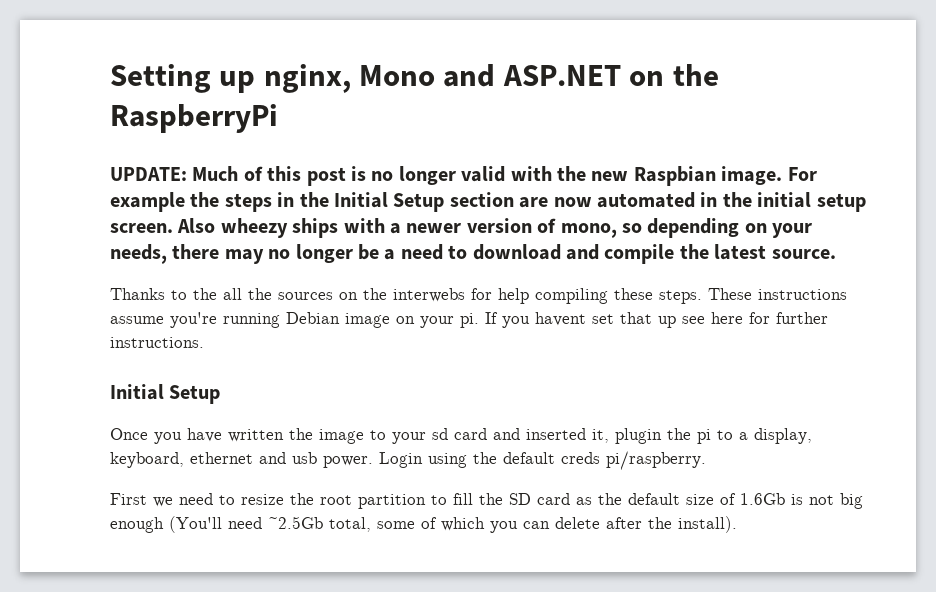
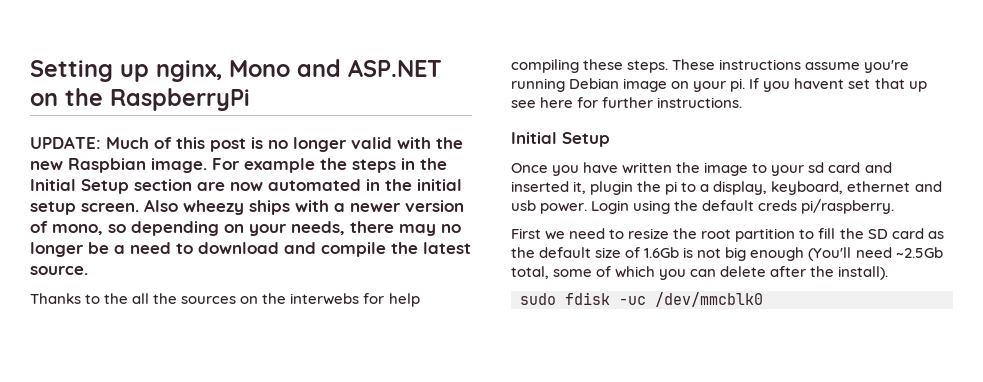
(737, 524) none -> [520,292,763,307] // sudo fdisk -uc /dev/mmcblk0

